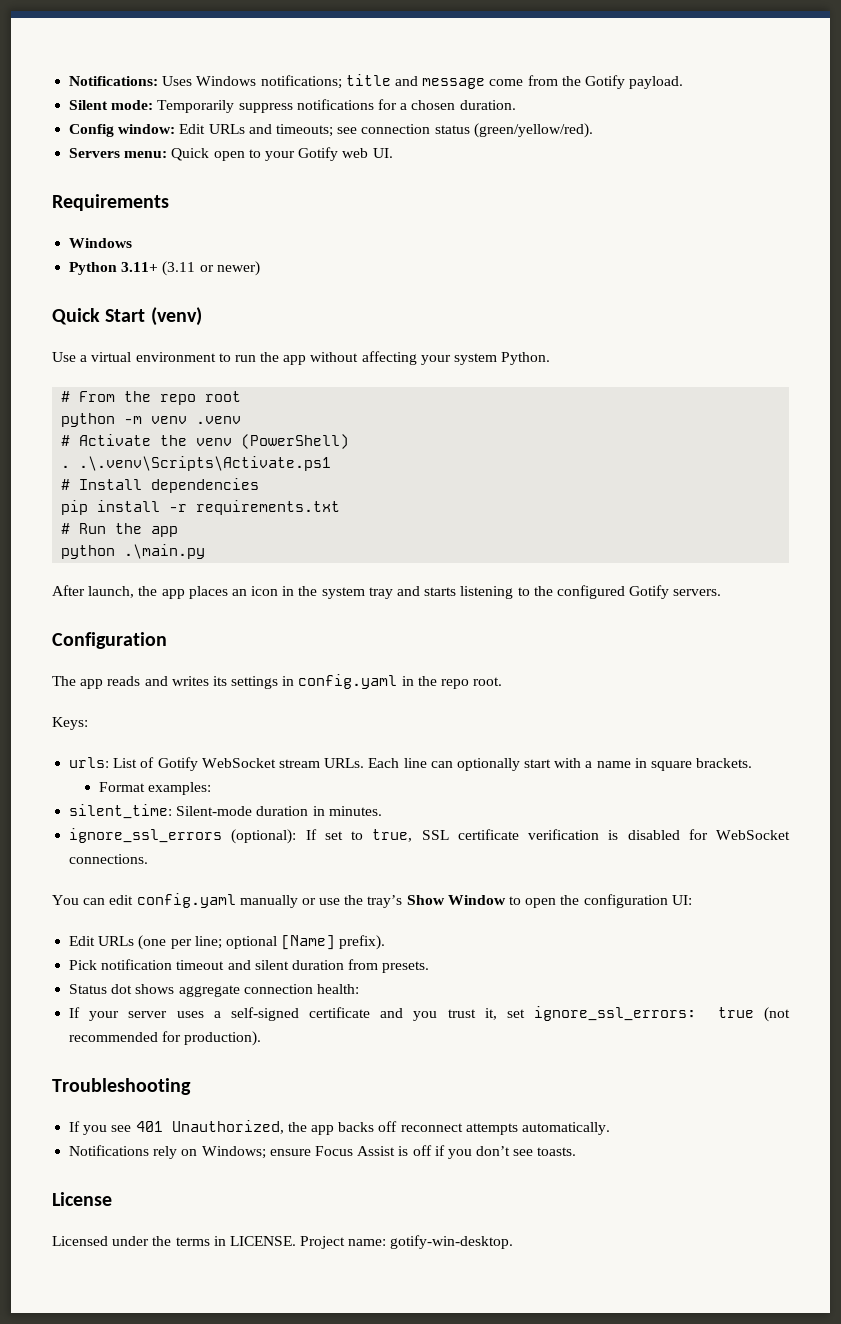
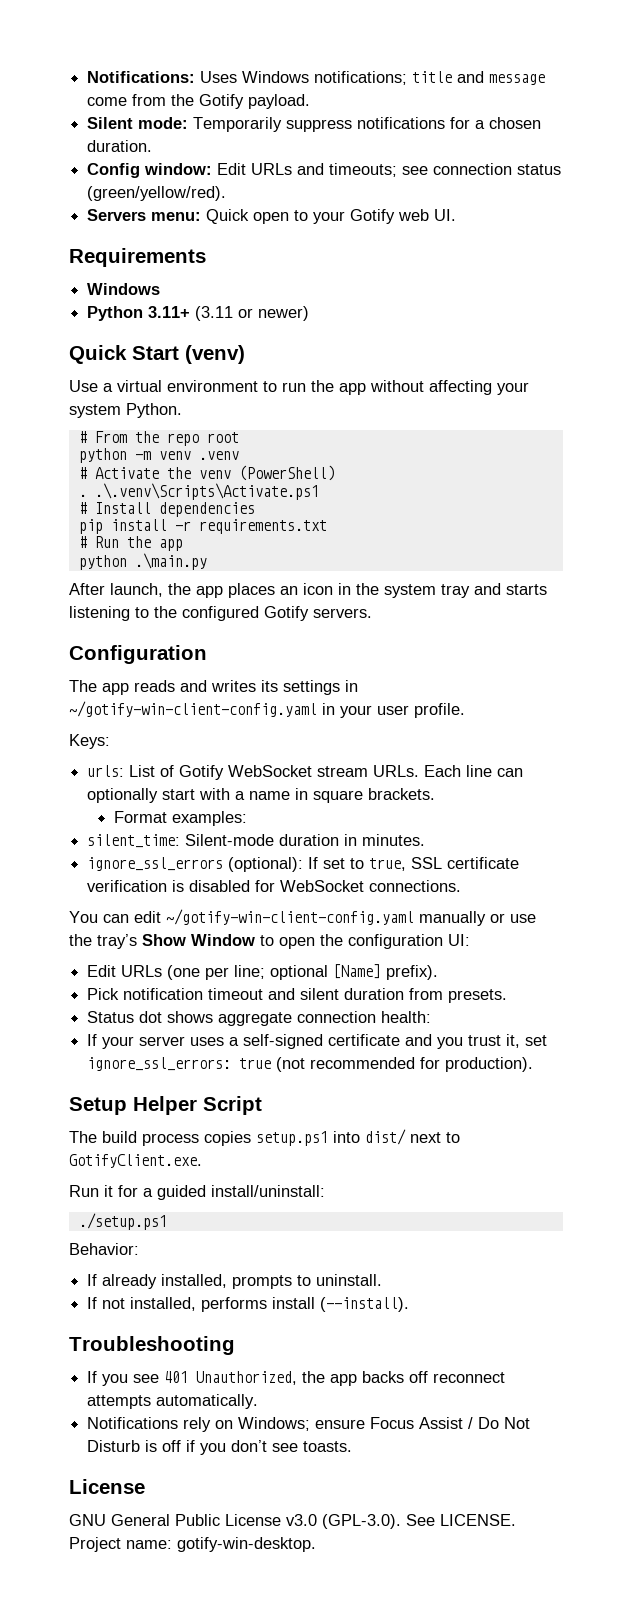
[298,674,503,689] config.yaml in the repo root. -> [69,701,465,718] ~/gotify-win-client-config.yaml in your user profile.
[136,893,236,908] config.yaml -> [166,909,414,925] ~/gotify-win-client-config.yaml
(262, 1038) none -> [69,1096,262,1115] [69,1129,460,1146] [69,1154,202,1168] [69,1185,325,1200] [78,1213,167,1230] [69,1243,139,1255] [87,1274,383,1289] [87,1297,410,1312] // Setup Helper Script // The build process copies setup.ps1 into dist/ next to GotifyClient.exe. // Run it for a guided install/uninstall: // ./setup.ps1 // Behavior: // If already installed, prompts to uninstall. // If not installed, performs install (--install).
(396, 1151) none -> [468,1417,531,1429] [87,1440,141,1452] / Do Not Disturb
[52,1236,226,1246] Licensed under the terms in -> [69,1514,435,1529] GNU General Public License v3.0 (GPL-3.0). See

